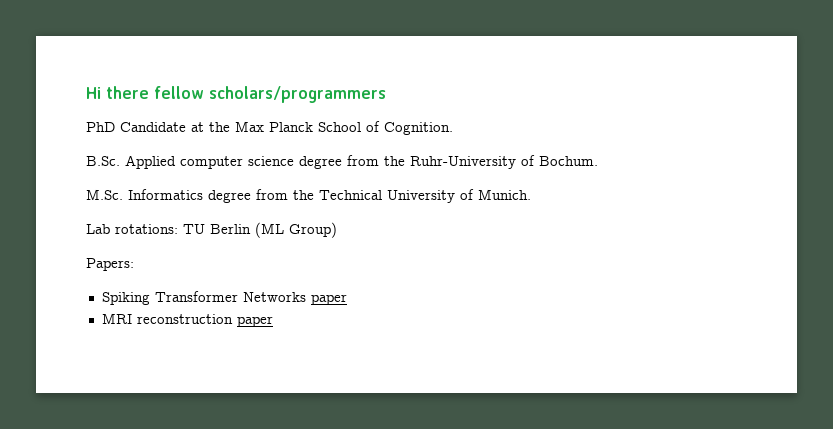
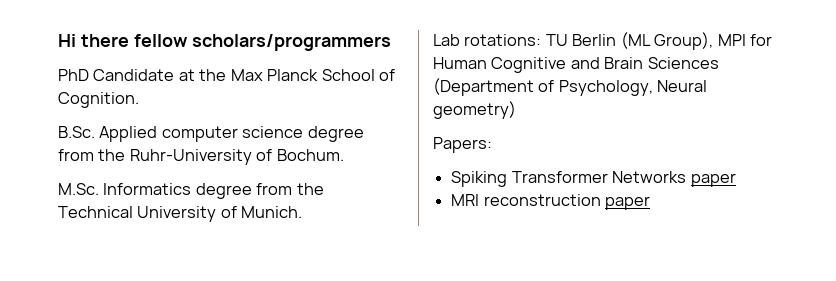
[289,222,337,238] Group) -> [654,32,773,50] [433,57,719,73] [433,78,708,96] [433,101,516,119] Group), MPI for Human Cognitive and Brain Sciences (Department of Psychology, Neural geometry)

